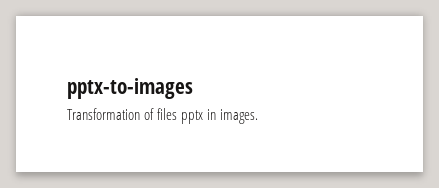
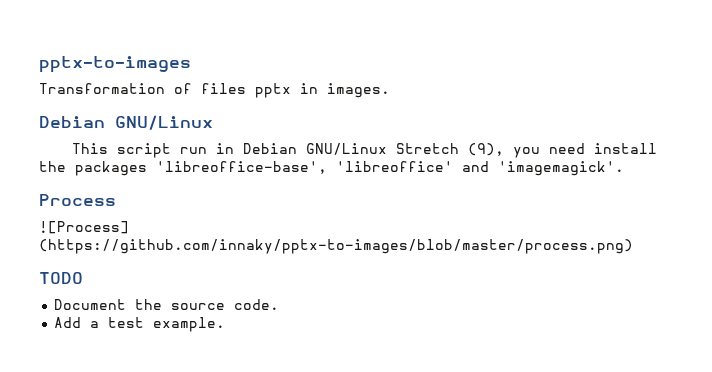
(259, 116) none -> [39,115,213,130] [72,143,658,158] [39,161,624,176] [39,194,116,206] [39,221,129,234] [39,239,633,254] [39,272,83,284] [54,299,280,310] [54,317,226,332] // Debian GNU/Linux // This script run in Debian GNU/Linux Stretch (9), you need install the packages 'libreoffice-base', 'libreoffice' and 'imagemagick'. // Process // ![Process] (https://github.com/innaky/pptx-to-images/blob/master/process.png) // TODO // Document the source code. // Add a test example.

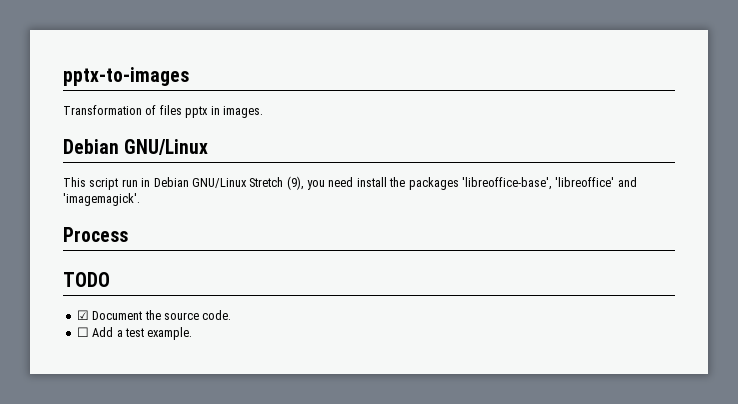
[39,221,129,234] [39,239,633,254] // ![Process] (https://github.com/innaky/pptx-to-images/blob/master/process.png) -> (128, 234) none
(83, 278) none -> [76,310,89,320] ☑
(280, 304) none -> [76,327,89,337] ☐

